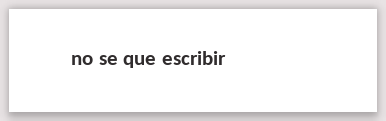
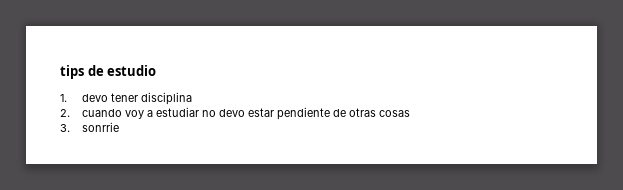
[71,51,226,68] no se que escribir -> [60,65,157,79] [60,92,192,105] [60,107,410,120] [60,122,119,132] tips de estudio // 1. devo tener disciplina // 2. cuando voy a estudiar no devo estar pendiente de otras cosas // 3. sonrrie

